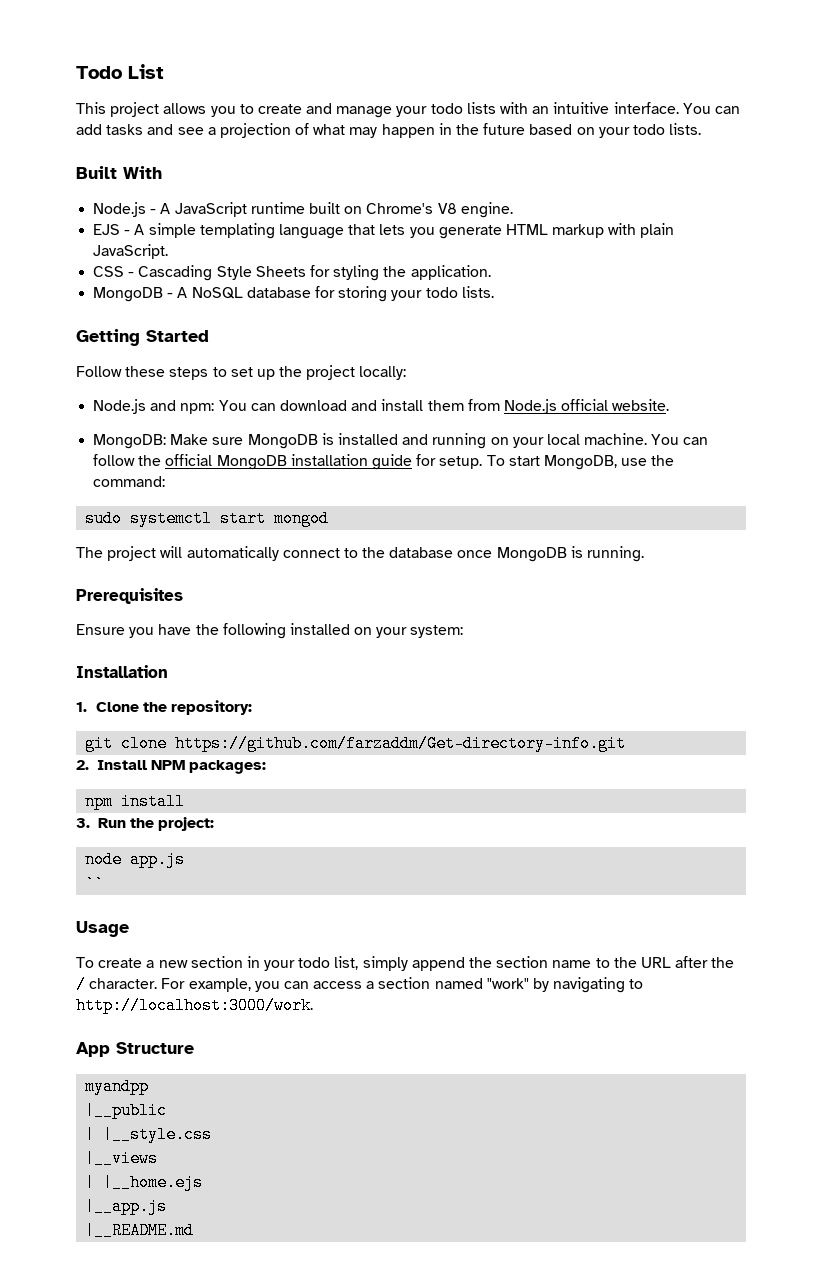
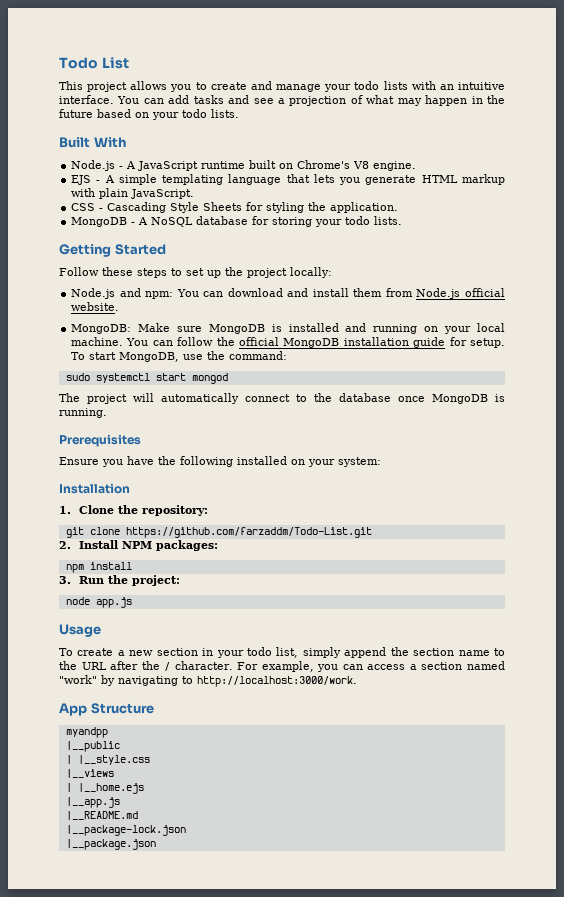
[175,735,627,752] https://github.com/farzaddm/Get-directory-info.git -> [125,527,372,538] https://github.com/farzaddm/Todo-List.git
[85,875,105,892] // `` -> (132, 602) none
(195, 1230) none -> [65,825,186,836] [65,839,156,850] // |__package-lock.json // |__package.json

